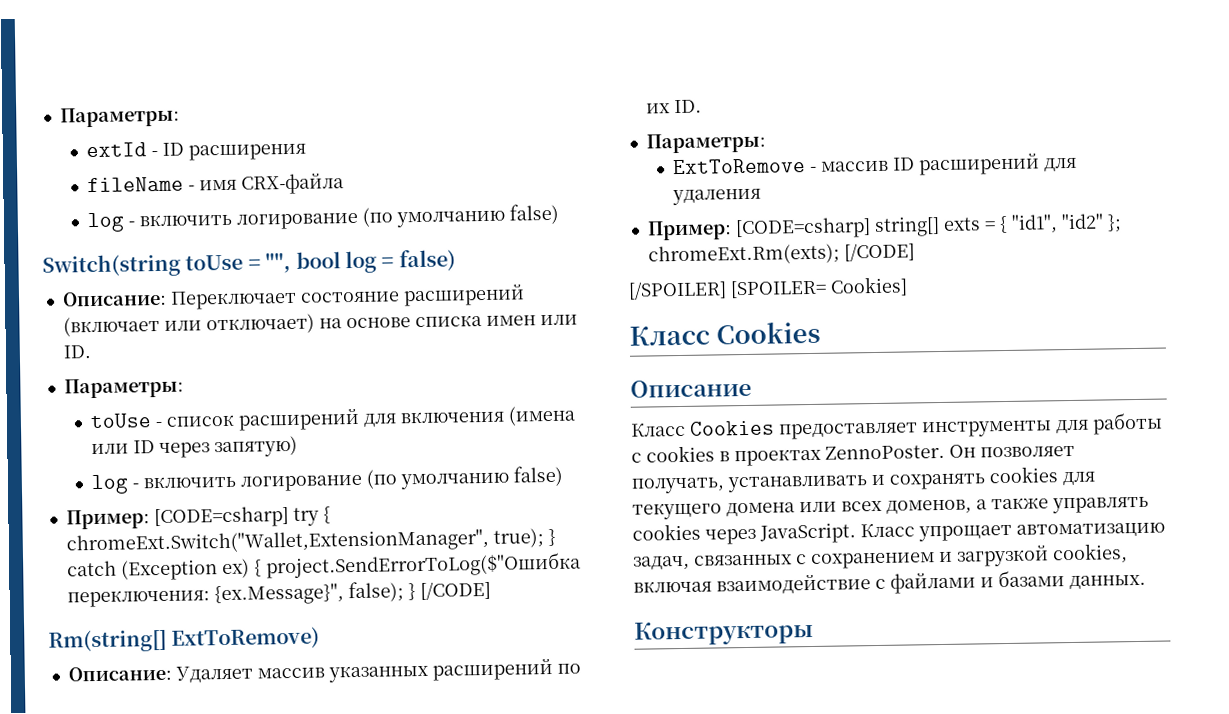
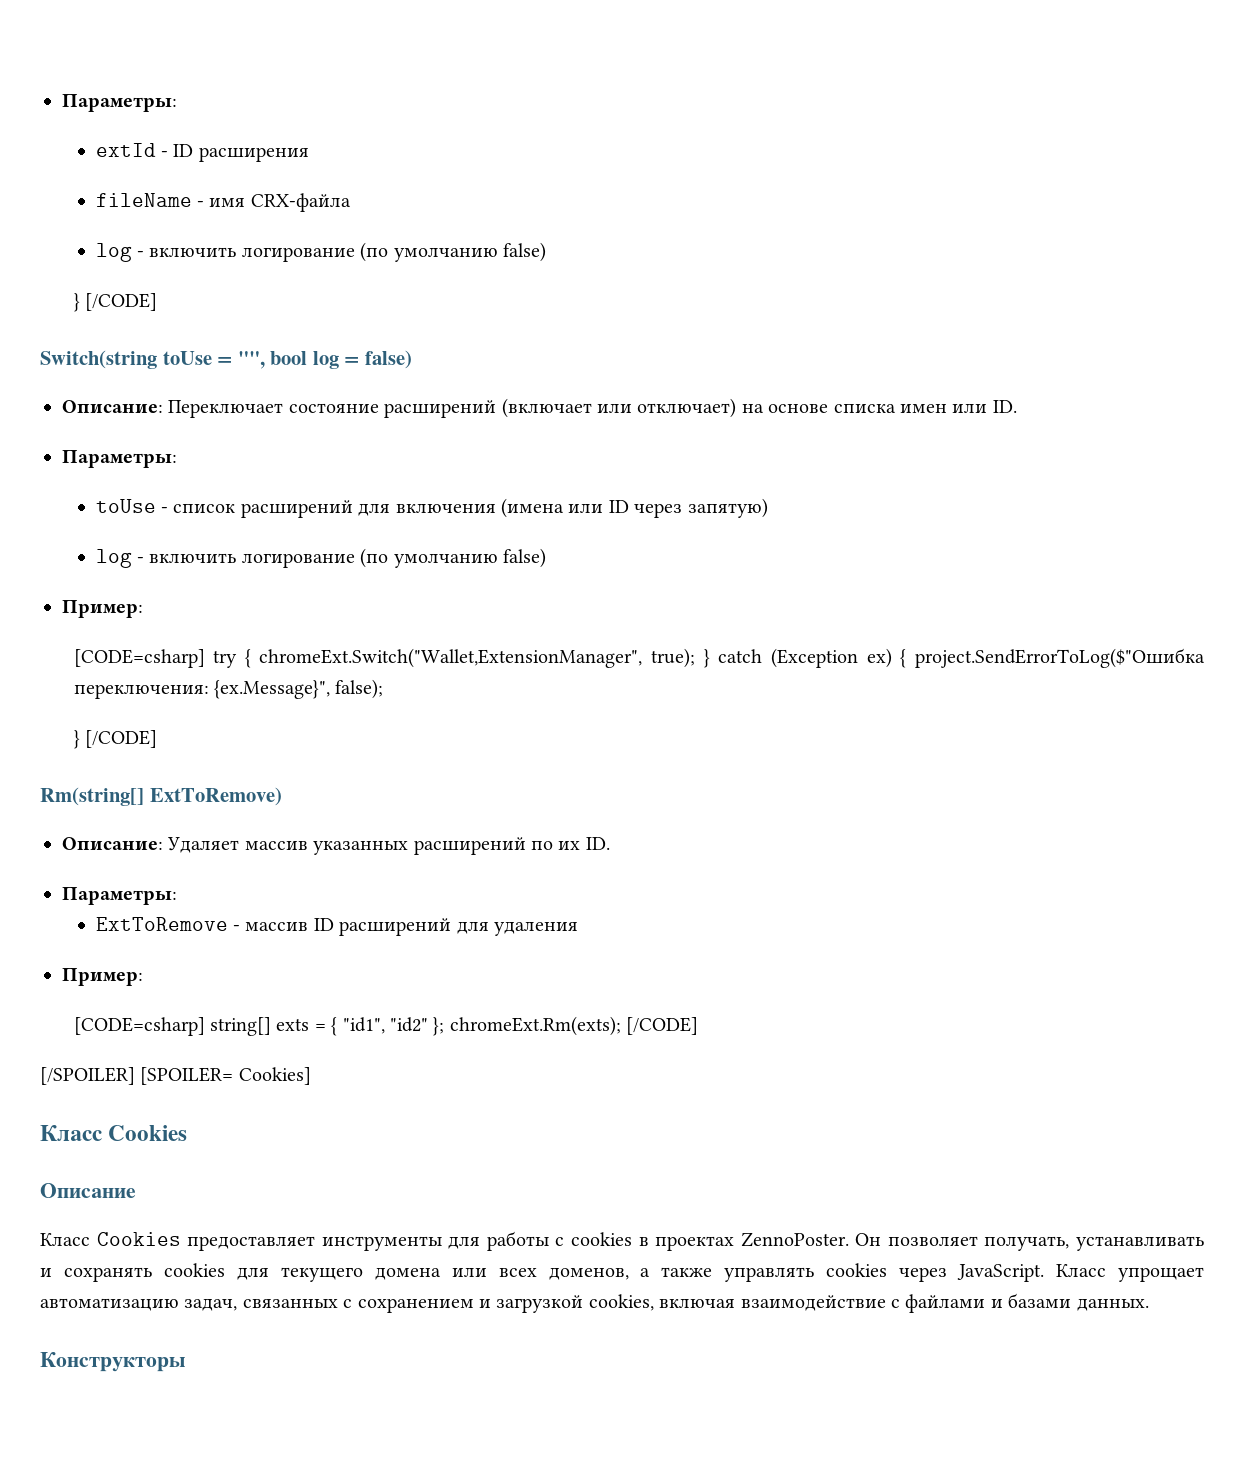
(559, 214) none -> [73,293,157,312] // } [/CODE]
(150, 519) none -> (143, 609) //
(404, 592) none -> (384, 689) //
(732, 230) none -> (143, 977) //

